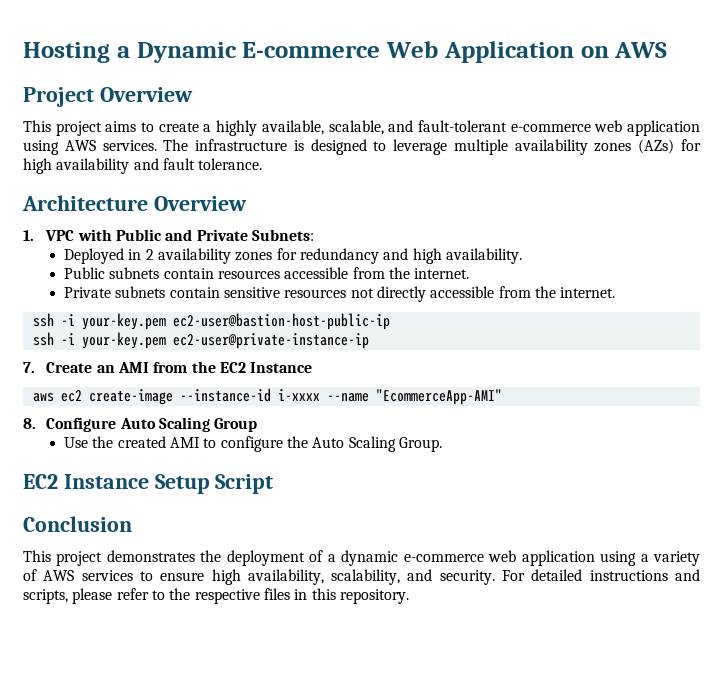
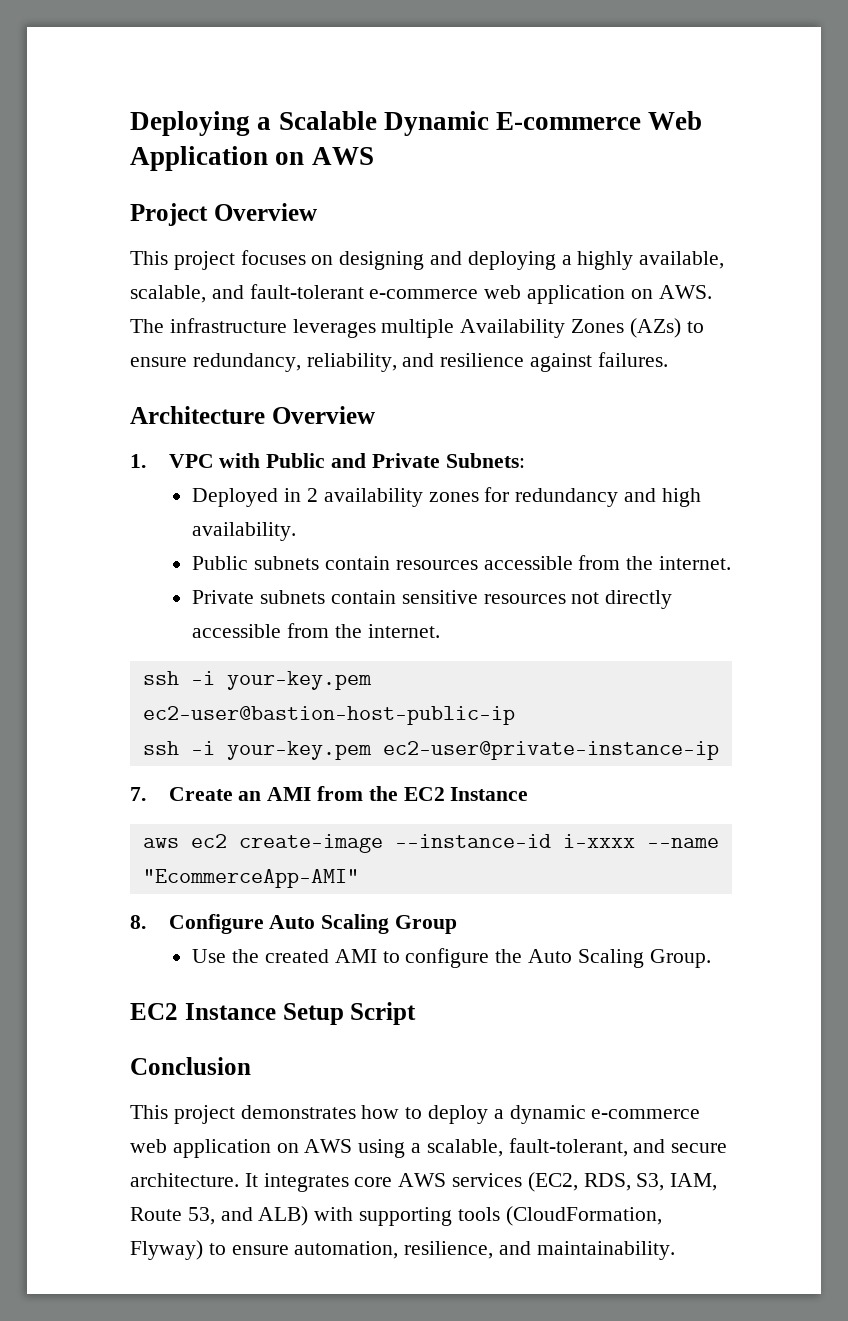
[23,42,130,63] Hosting a -> [130,111,377,136] Deploying a Scalable
[105,121,199,132] aims to create -> [240,250,556,270] focuses on designing and deploying
[23,139,701,155] [23,158,263,174] using AWS services. The infrastructure is designed to leverage multiple availability zones (AZs) for high availability and fault tolerance. -> [630,285,712,299] [130,318,704,338] [130,352,668,372] on AWS. The infrastructure leverages multiple Availability Zones (AZs) to ensure redundancy, reliability, and resilience against failures.
[200,550,324,566] the deployment of -> [361,1105,489,1124] how to deploy
[600,551,700,566] [23,569,700,585] [23,588,409,604] using a variety of AWS services to ensure high availability, scalability, and security. For detailed instructions and scripts, please refer to the respective files in this repository. -> [276,1138,728,1158] [130,1172,718,1192] [130,1206,662,1226] [130,1240,675,1260] on AWS using a scalable, fault-tolerant, and secure architecture. It integrates core AWS services (EC2, RDS, S3, IAM, Route 53, and ALB) with supporting tools (CloudFormation, Flyway) to ensure automation, resilience, and maintainability.

